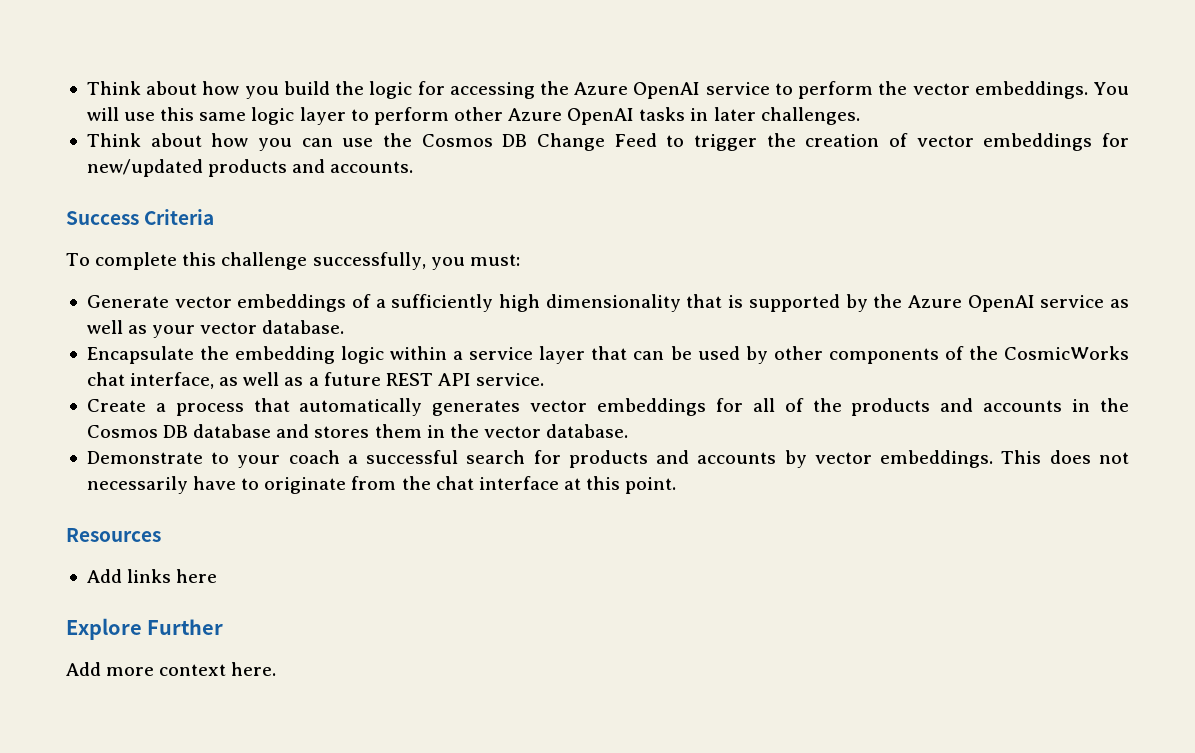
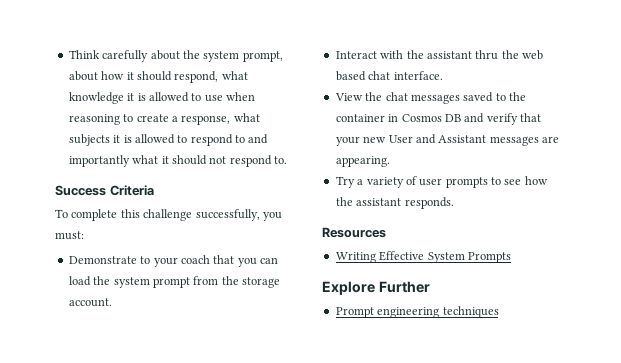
[86,81,1130,99] [86,107,860,125] [86,133,1129,151] [86,159,414,177] Think about how you build the logic for accessing the Azure OpenAI service to perform the vector embeddings. You will use this same logic layer to perform other Azure OpenAI tasks in later challenges. // Think about how you can use the Cosmos DB Change Feed to trigger the creation of vector embeddings for new/updated products and accounts. -> [68,50,283,62] [68,71,248,83] [68,92,255,104] [68,113,260,125] [68,134,269,146] [68,155,287,167] Think carefully about the system prompt, about how it should respond, what knowledge it is allowed to use when reasoning to create a response, what subjects it is allowed to respond to and importantly what it should not respond to.
[86,294,1130,312] [86,320,345,338] [86,346,1130,364] [86,372,545,389] [86,398,1129,416] [86,424,629,438] [86,450,1129,468] [86,476,677,494] [66,528,161,542] [86,569,218,583] [66,618,224,640] [66,662,277,676] Generate vector embeddings of a sufficiently high dimensionality that is supported by the Azure OpenAI service as well as your vector database. // Encapsulate the embedding logic within a service layer that can be used by other components of the CosmicWorks chat interface, as well as a future REST API service. // Create a process that automatically generates vector embeddings for all of the products and accounts in the Cosmos DB database and stores them in the vector database. // Demonstrate to your coach a successful search for products and accounts by vector embeddings. This does not necessarily have to originate from the chat interface at this point. // Resources // Add links here // Explore Further // Add more context here. -> [68,255,278,267] [68,276,280,288] [68,298,112,307] [335,50,543,60] [335,71,443,81] [334,92,526,104] [335,113,541,125] [335,134,559,146] [335,156,390,167] [335,176,548,188] [335,197,454,209] [322,227,386,238] [335,251,511,263] [322,281,430,295] [335,306,499,318] Demonstrate to your coach that you can load the system prompt from the storage account. // Interact with the assistant thru the web based chat interface. // View the chat messages saved to the container in Cosmos DB and verify that your new User and Assistant messages are appearing. // Try a variety of user prompts to see how the assistant responds. // Resources // Writing Effective System Prompts // Explore Further // Prompt engineering techniques

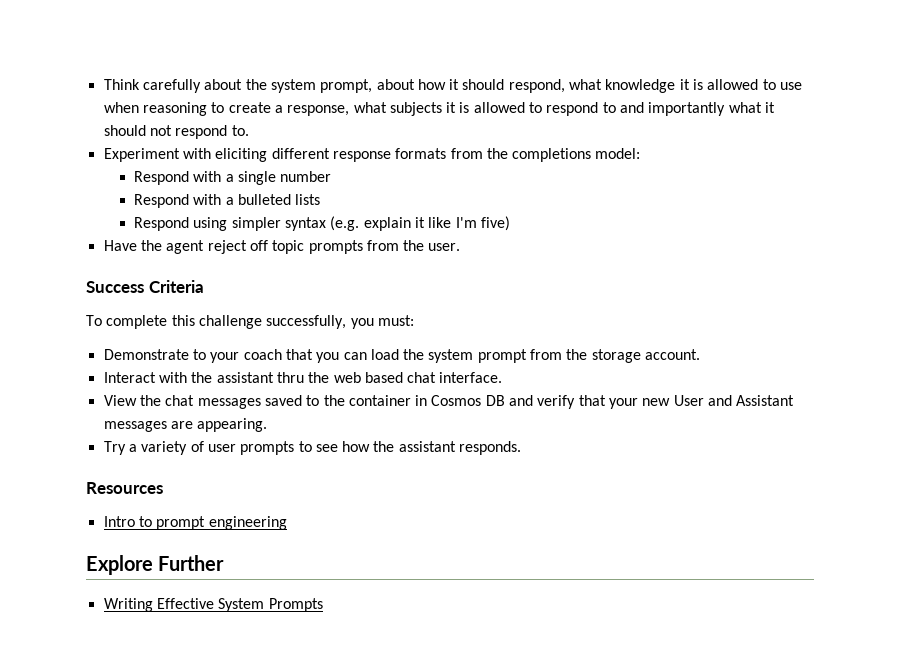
(287, 160) none -> [103,148,641,162] [134,171,332,185] [134,194,321,208] [134,216,510,231] [103,240,461,254] // Experiment with eliciting different response formats from the completions model: // Respond with a single number // Respond with a bulleted lists // Respond using simpler syntax (e.g. explain it like I'm five) // Have the agent reject off topic prompts from the user.
(386, 232) none -> [103,516,287,530] [86,555,225,575] // Intro to prompt engineering // Explore Further
[322,281,430,295] [335,306,499,318] // Explore Further // Prompt engineering techniques -> (323, 605) none

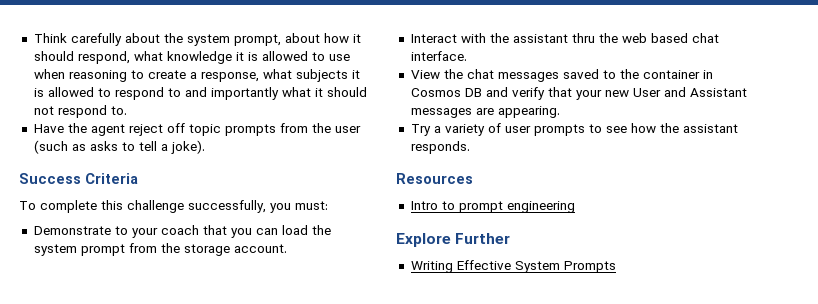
[103,148,641,162] [134,171,332,185] [134,194,321,208] [134,216,510,231] // Experiment with eliciting different response formats from the completions model: // Respond with a single number // Respond with a bulleted lists // Respond using simpler syntax (e.g. explain it like I'm five) -> (127, 110) none
[428,243,461,251] user. -> [334,126,361,133] [33,140,205,154] user (such as asks to tell a joke).

